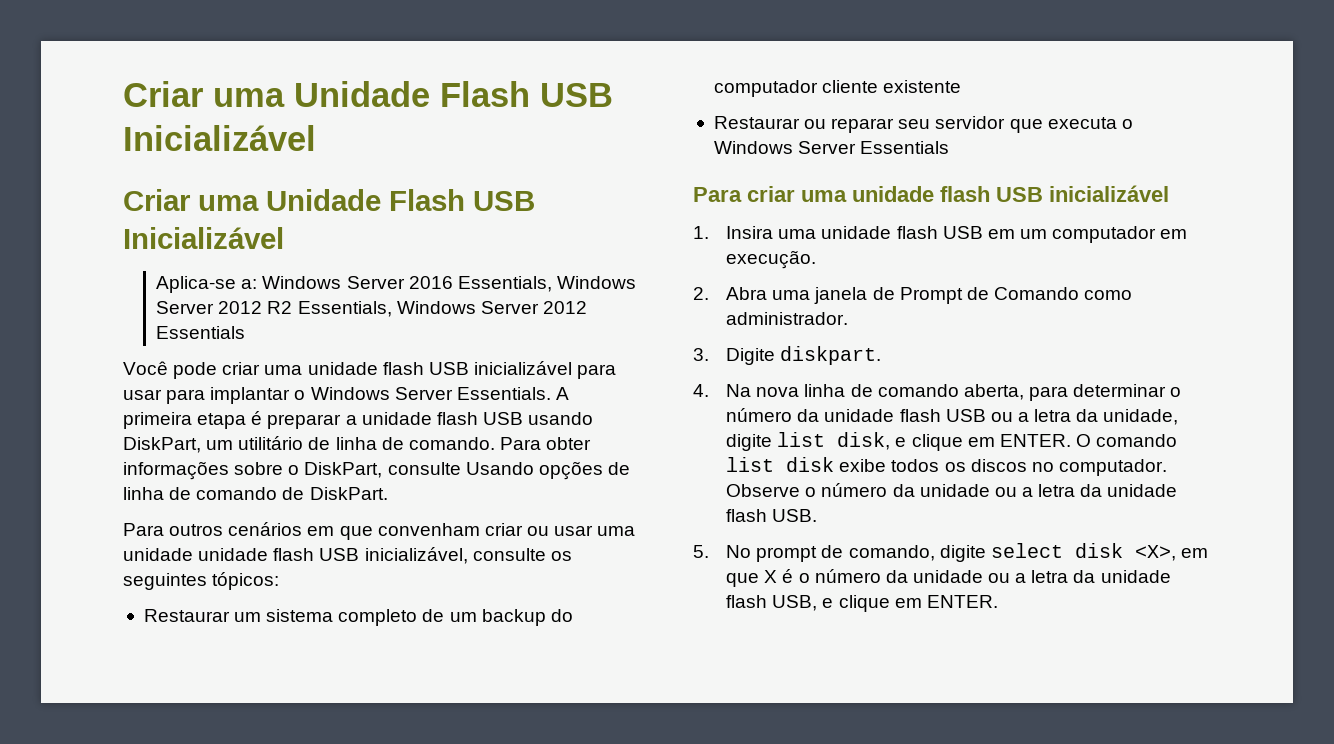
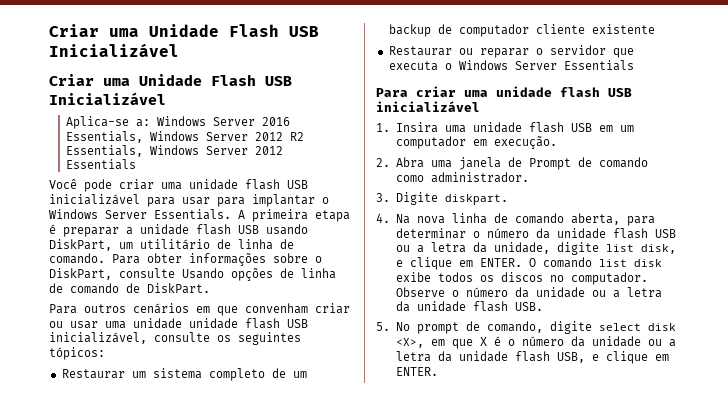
[550,609,573,622] do -> [437,24,452,34] de
[898,119,931,129] seu -> [535,48,543,55] o
[993,287,1079,300] Comando -> [598,157,648,168] comando

